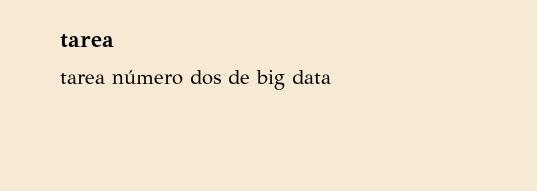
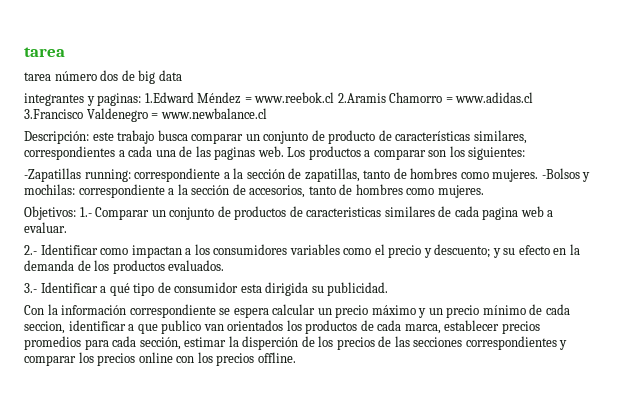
(331, 77) none -> [24,92,534,106] [24,108,267,122] [24,130,527,144] [24,146,526,160] [24,168,591,182] [24,184,484,198] [24,206,554,220] [24,222,67,233] [24,244,580,258] [24,260,225,274] [24,282,389,296] [24,304,570,318] [24,320,540,334] [24,336,568,350] [24,352,296,366] // integrantes y paginas: 1.Edward Méndez = www.reebok.cl 2.Aramis Chamorro = www.adidas.cl 3.Francisco Valdenegro = www.newbalance.cl // Descripción: este trabajo busca comparar un conjunto de producto de características similares, correspondientes a cada una de las paginas web. Los productos a comparar son los siguientes: // -Zapatillas running: correspondiente a la sección de zapatillas, tanto de hombres como mujeres. -Bolsos y mochilas: correspondiente a la sección de accesorios, tanto de hombres como mujeres. // Objetivos: 1.- Comparar un conjunto de productos de caracteristicas similares de cada pagina web a evaluar. // 2.- Identificar como impactan a los consumidores variables como el precio y descuento; y su efecto en la demanda de los productos evaluados. // 3.- Identificar a qué tipo de consumidor esta dirigida su publicidad. // Con la información correspondiente se espera calcular un precio máximo y un precio mínimo de cada seccion, identificar a que publico van orientados los productos de cada marca, establecer precios promedios para cada sección, estimar la disperción de los precios de las secciones correspondientes y comparar los precios online con los precios offline.

